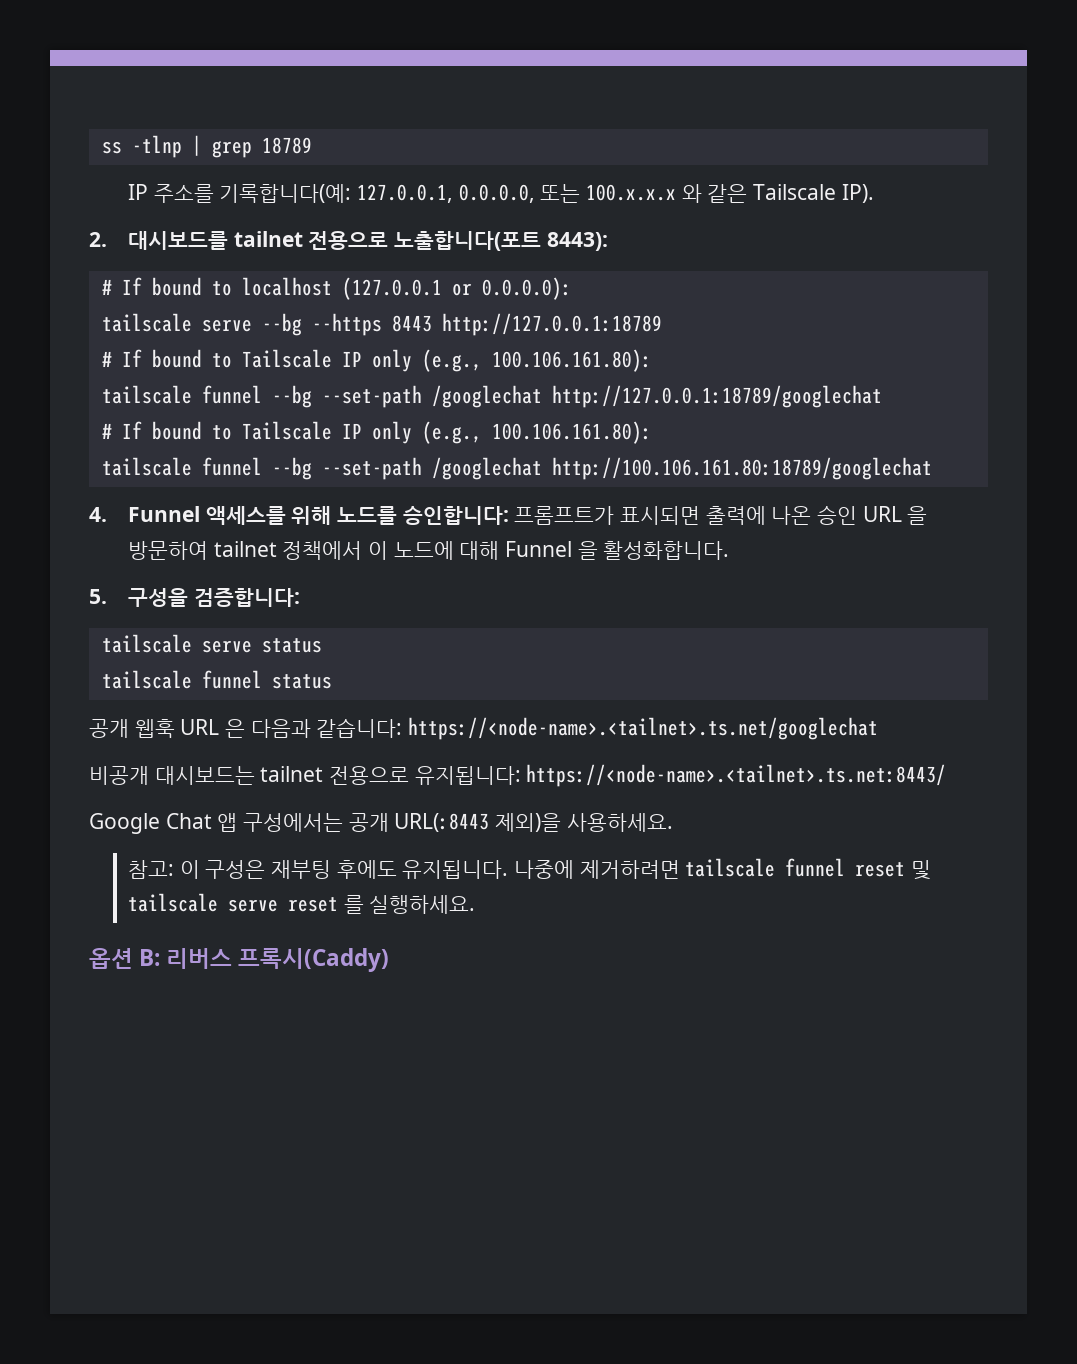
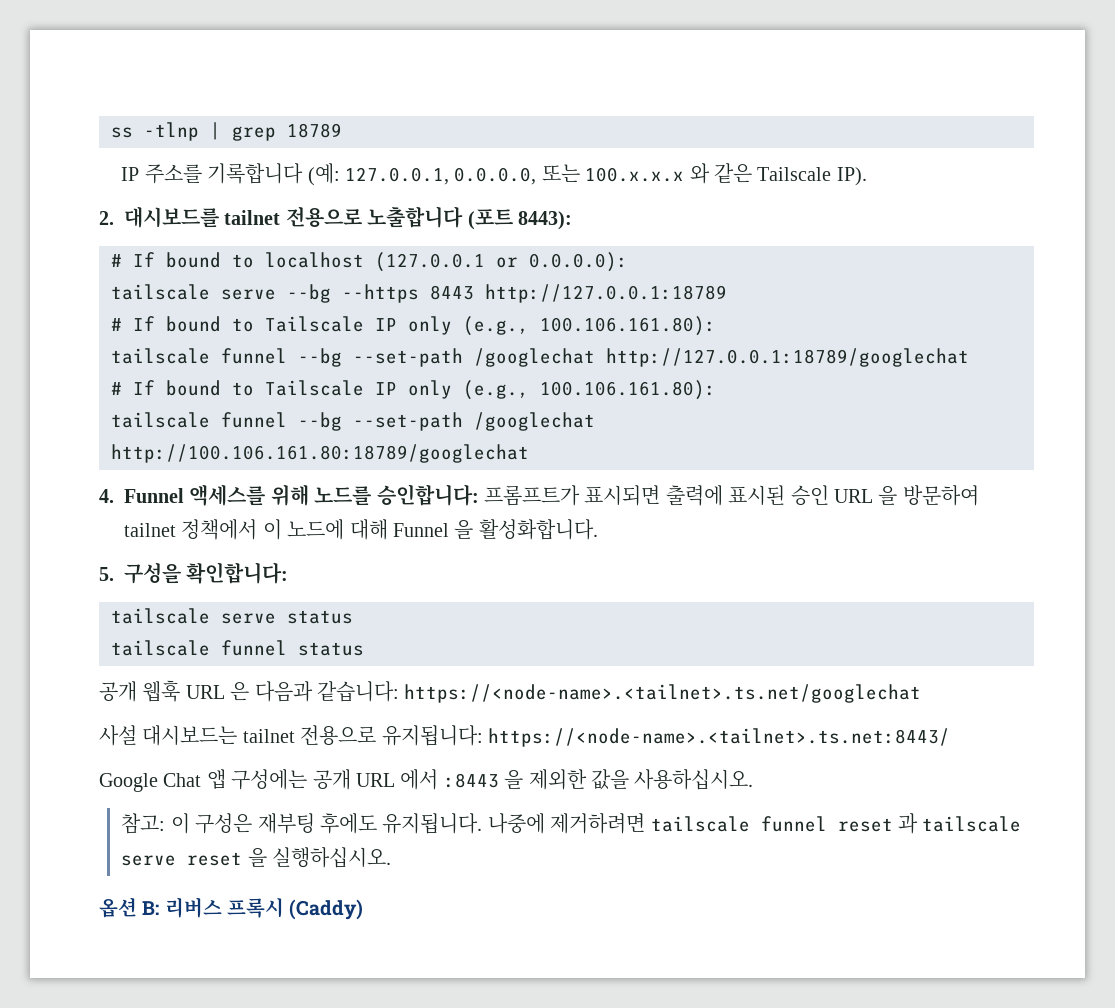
[219,184,352,203] 기록합니다(예: -> [207,163,340,186] 기록합니다 (예:
[394,231,542,251] 노출합니다(포트 -> [367,206,513,230] 노출합니다 (포트
[771,506,812,525] 나온 -> [728,485,786,505] 표시된
[193,588,300,607] 검증합니다: -> [186,562,289,584] 확인합니다:
[89,766,149,785] 비공개 -> [99,725,137,746] 사설
[243,813,673,832] 구성에서는 공개 URL(:8443 제외)을 사용하세요. -> [231,769,754,790] 구성에는 공개 URL 에서 :8443 을 제외한 값을 사용하십시오.
[911,860,932,880] 및 -> [897,813,918,834] 과
[343,895,476,914] 를 실행하세요. -> [247,847,392,868] 을 실행하십시오.
[238,948,390,972] 프록시(Caddy) -> [226,898,364,920] 프록시 (Caddy)

